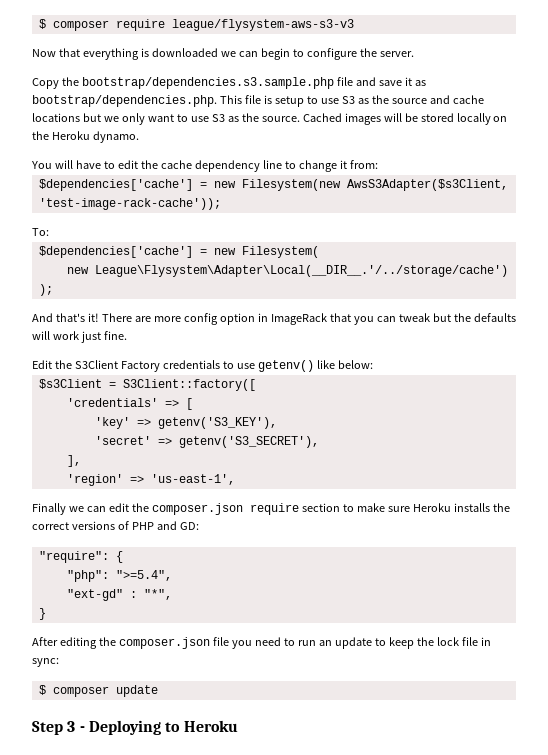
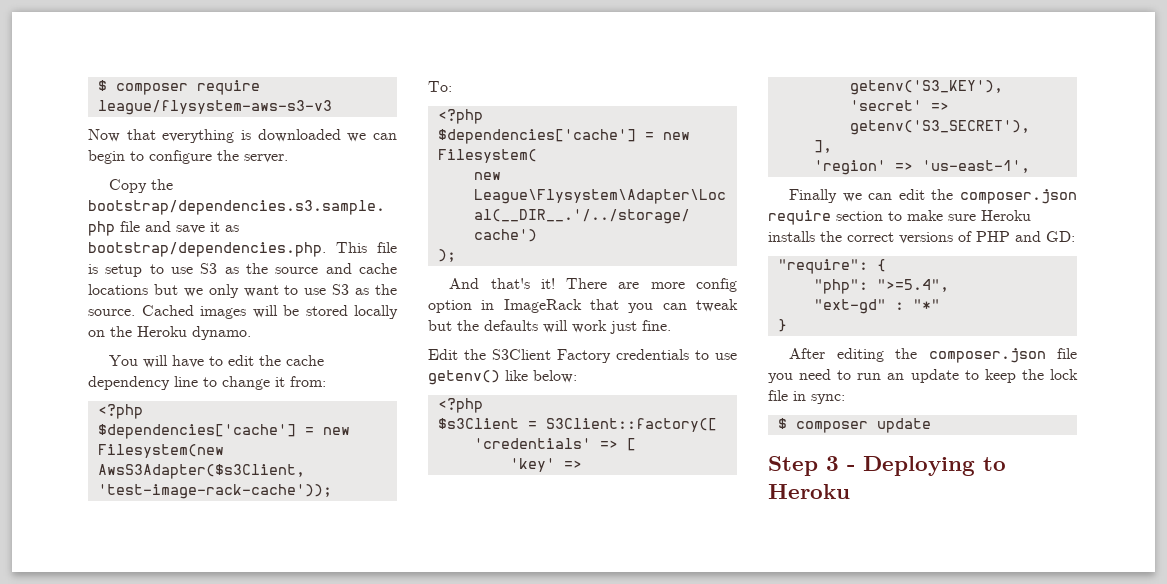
(378, 164) none -> [97,404,143,419] // <?php
(49, 232) none -> [437,109,483,124] // <?php
(373, 364) none -> [437,398,483,413] // <?php
[143,589,172,600] "*", -> [912,299,940,310] "*"

